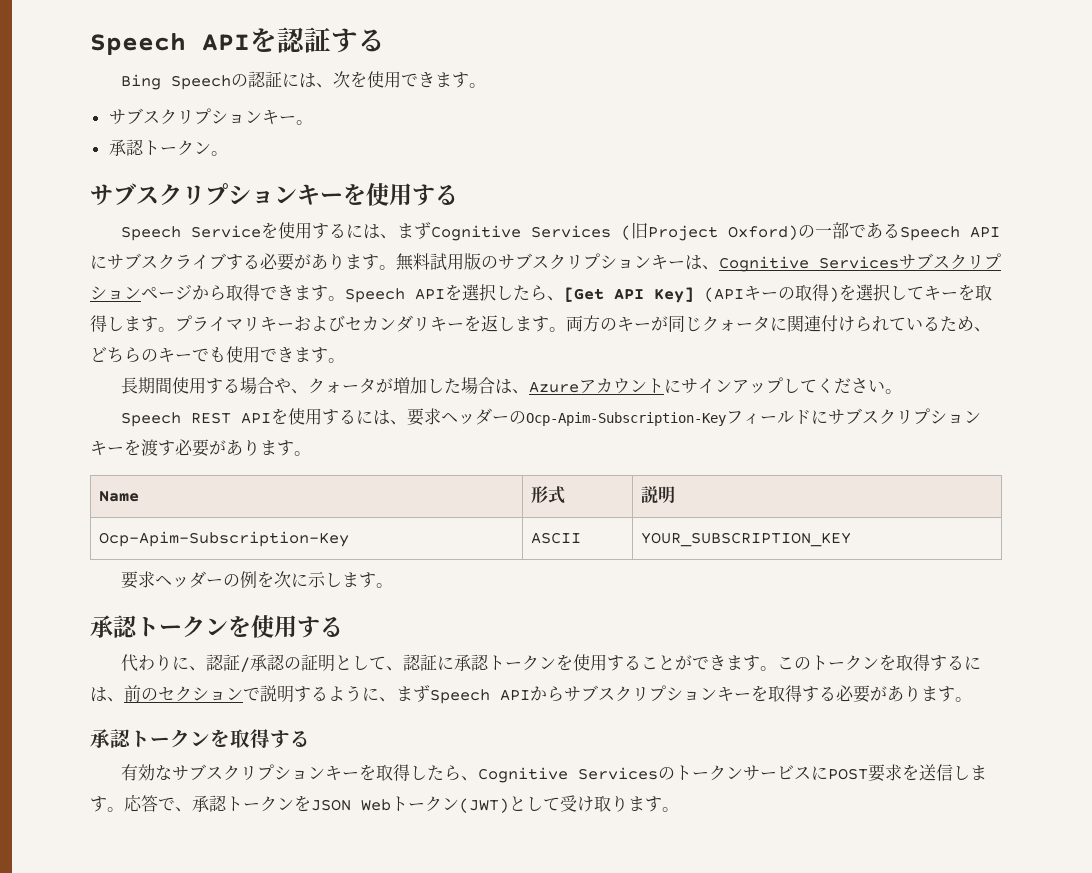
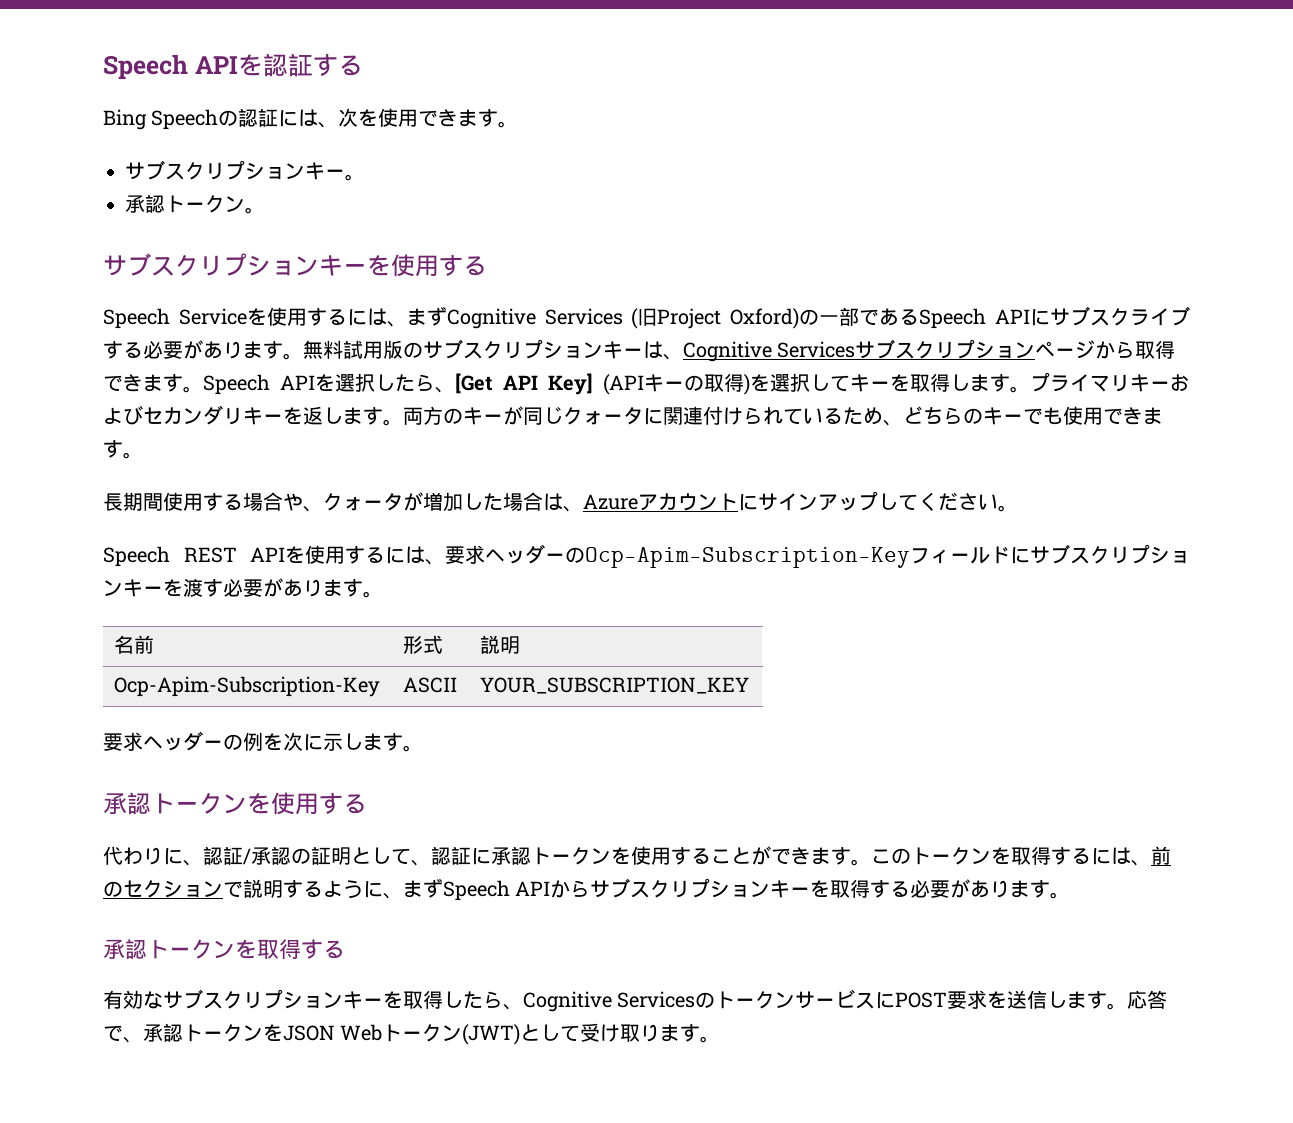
[98,491,139,502] Name -> [114,635,155,654] 名前

